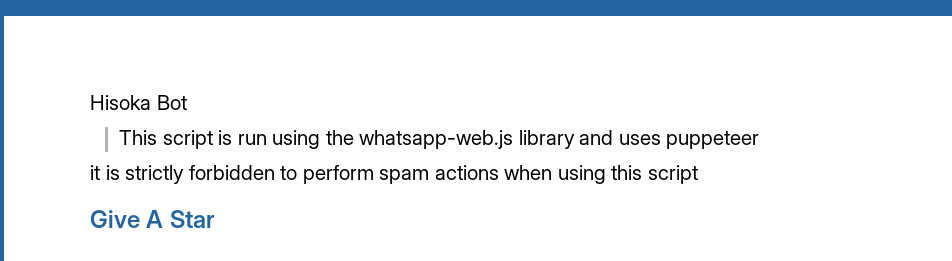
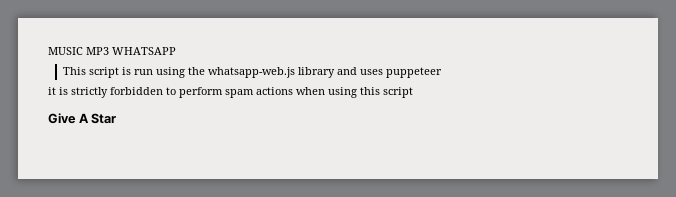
[90,95,187,110] Hisoka Bot -> [48,47,176,55] MUSIC MP3 WHATSAPP

